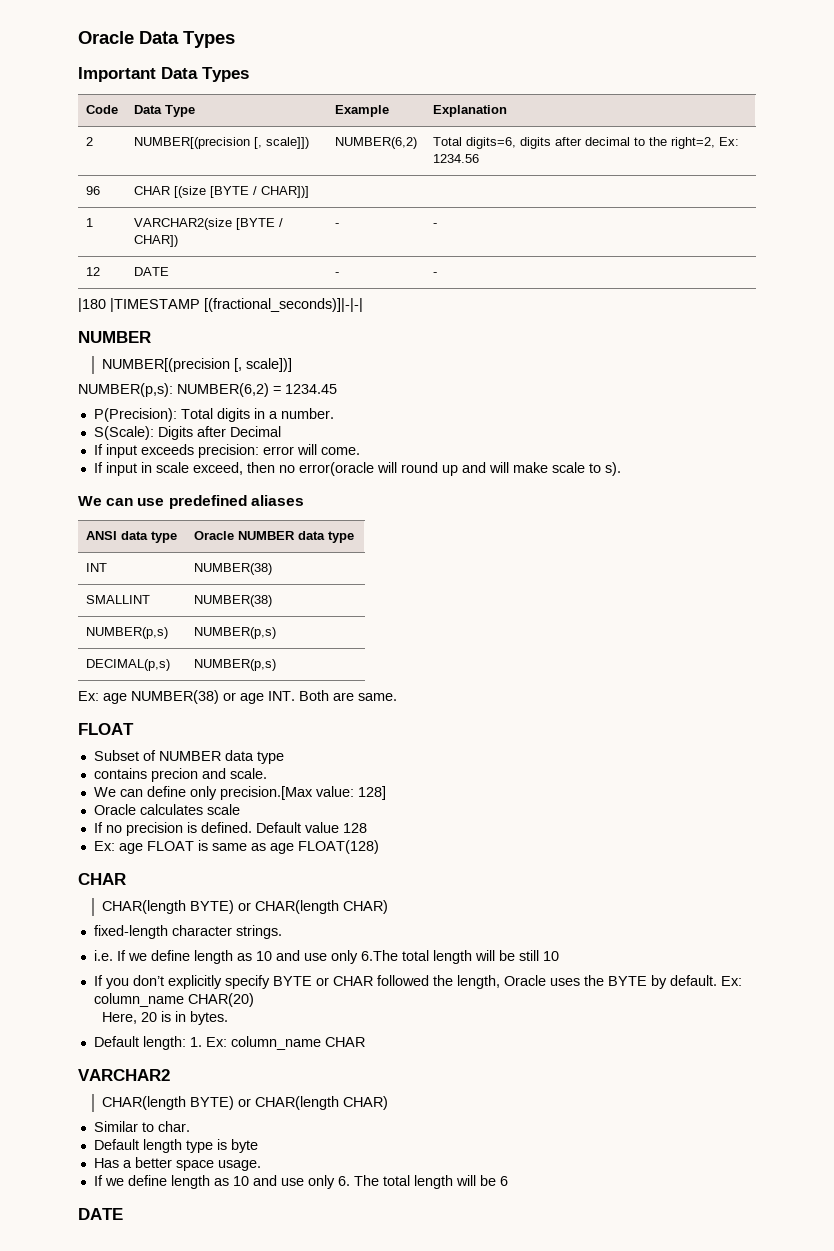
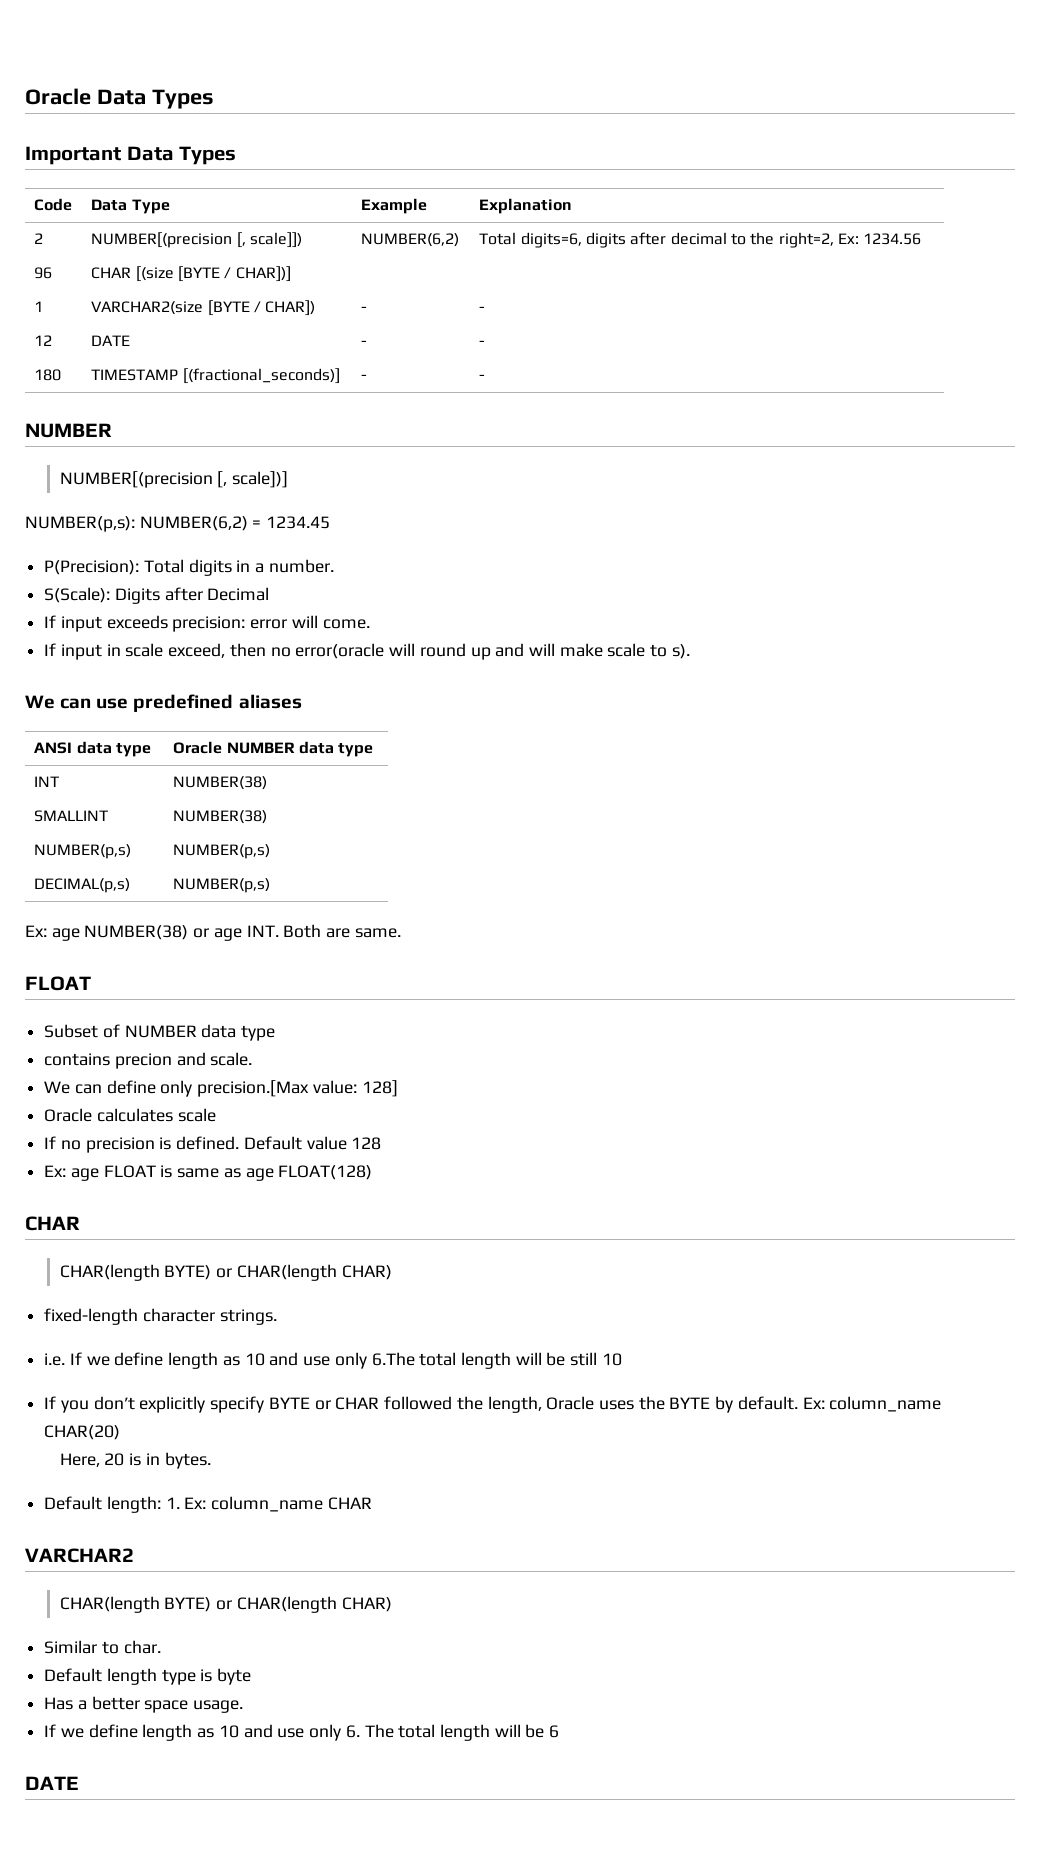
[78,298,363,312] // |180 |TIMESTAMP [(fractional_seconds)]|-|-| -> [34,369,62,381] [91,368,340,384] [361,374,368,380] [479,374,486,380] // 180 | TIMESTAMP [(fractional_seconds)] | - | -

